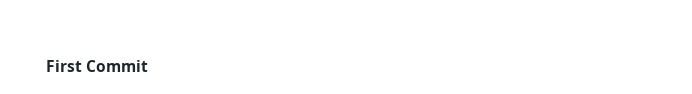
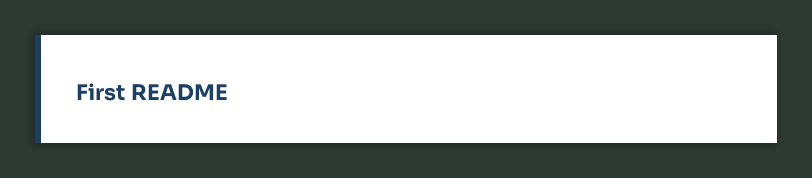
[86,60,149,72] Commit -> [130,84,228,101] README

